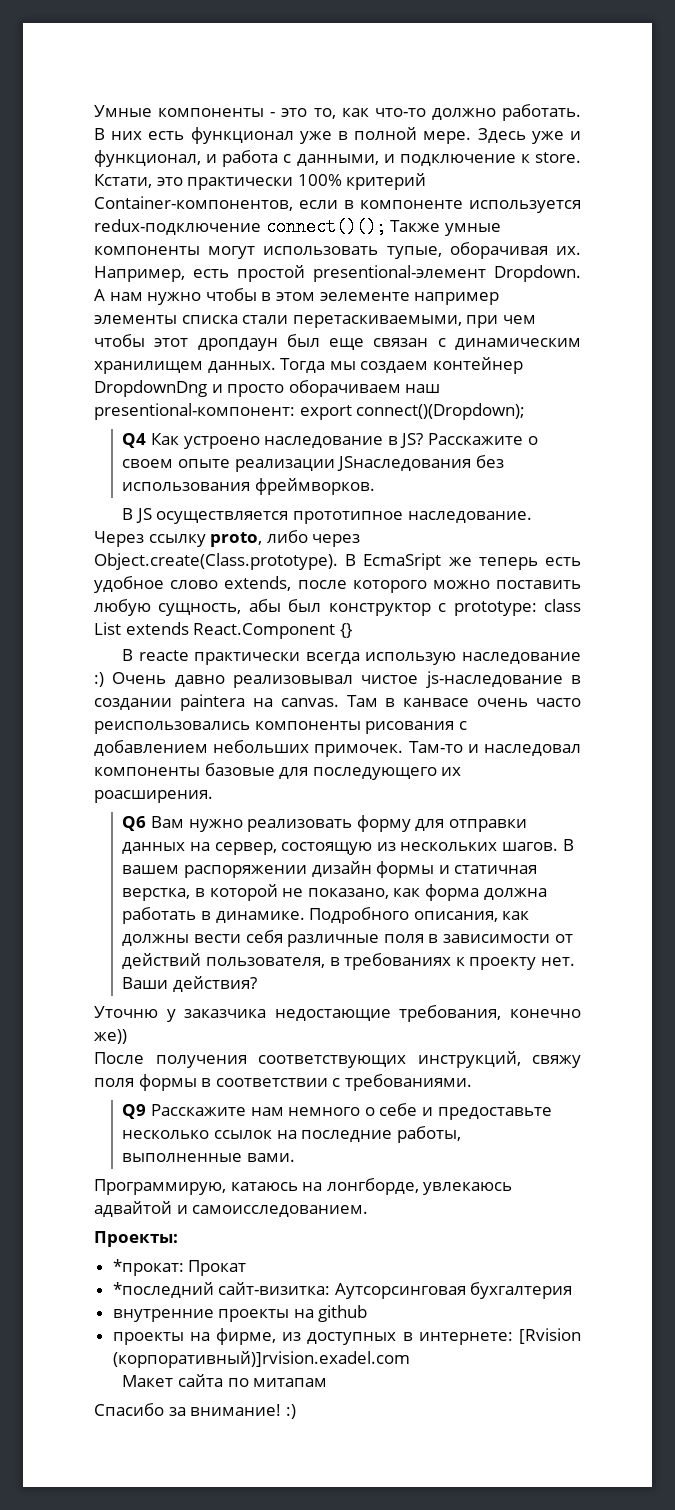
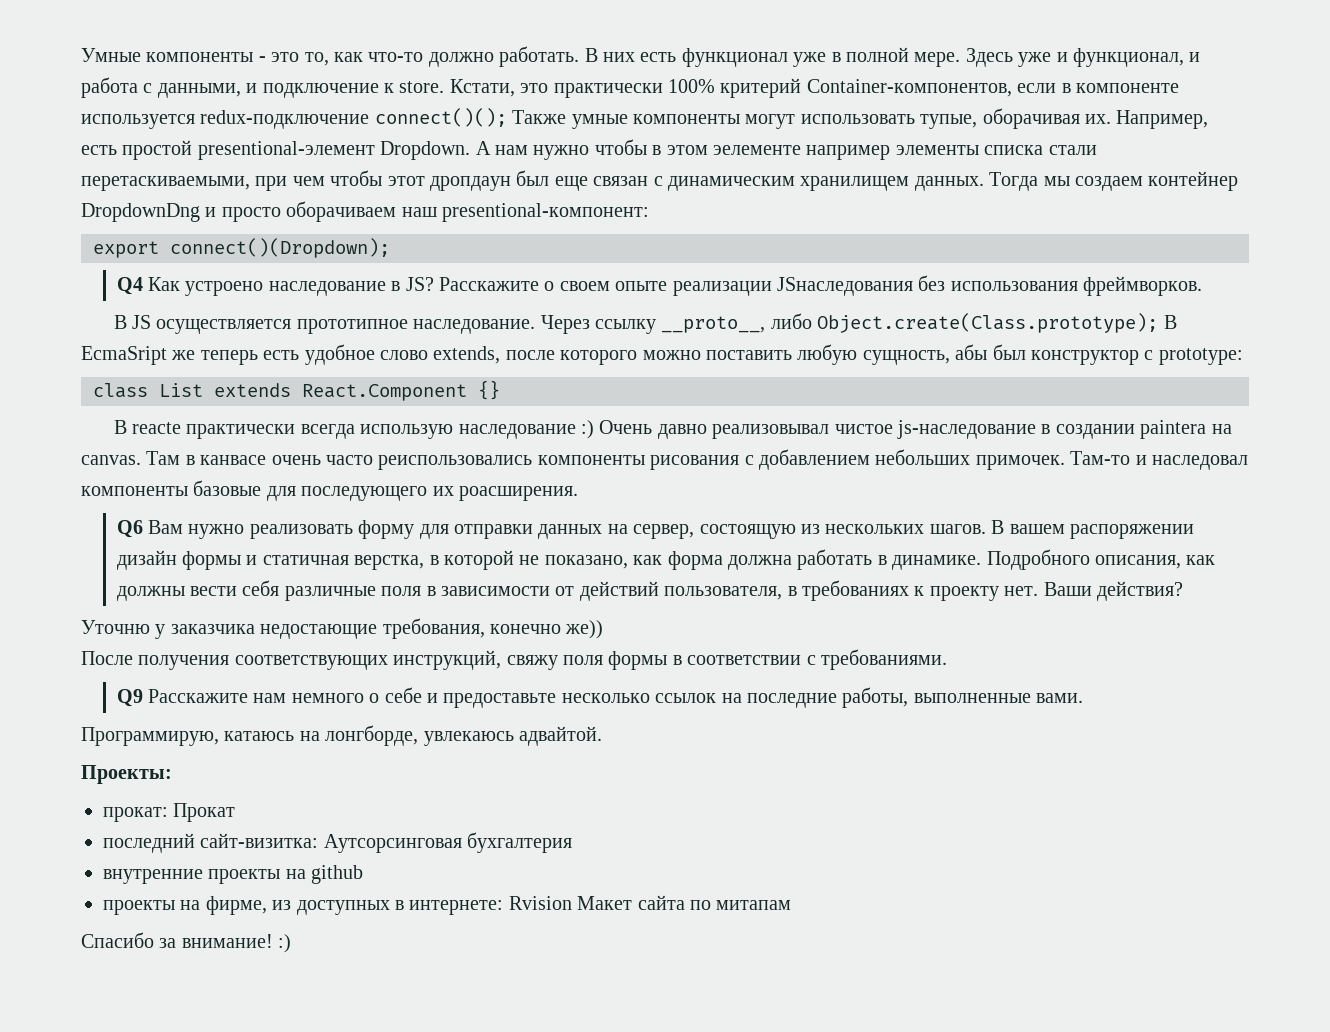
(295, 411) none -> (649, 212) //
[210,530,361,547] [94,553,338,570] proto, либо через Object.create(Class.prototype). -> [661,313,1159,333] __proto__, либо Object.create(Class.prototype);
(537, 608) none -> (1243, 356) //
[94,1201,369,1217] адвайтой и самоисследованием. -> [519,726,602,746] адвайтой.
[112,1259,184,1276] *прокат: -> [103,807,168,822] прокат:
[112,1282,214,1298] *последний -> [103,833,195,853] последний
[519,1328,581,1344] [112,1351,410,1368] [Rvision (корпоративный)]rvision.exadel.com // -> [508,896,572,910] Rvision

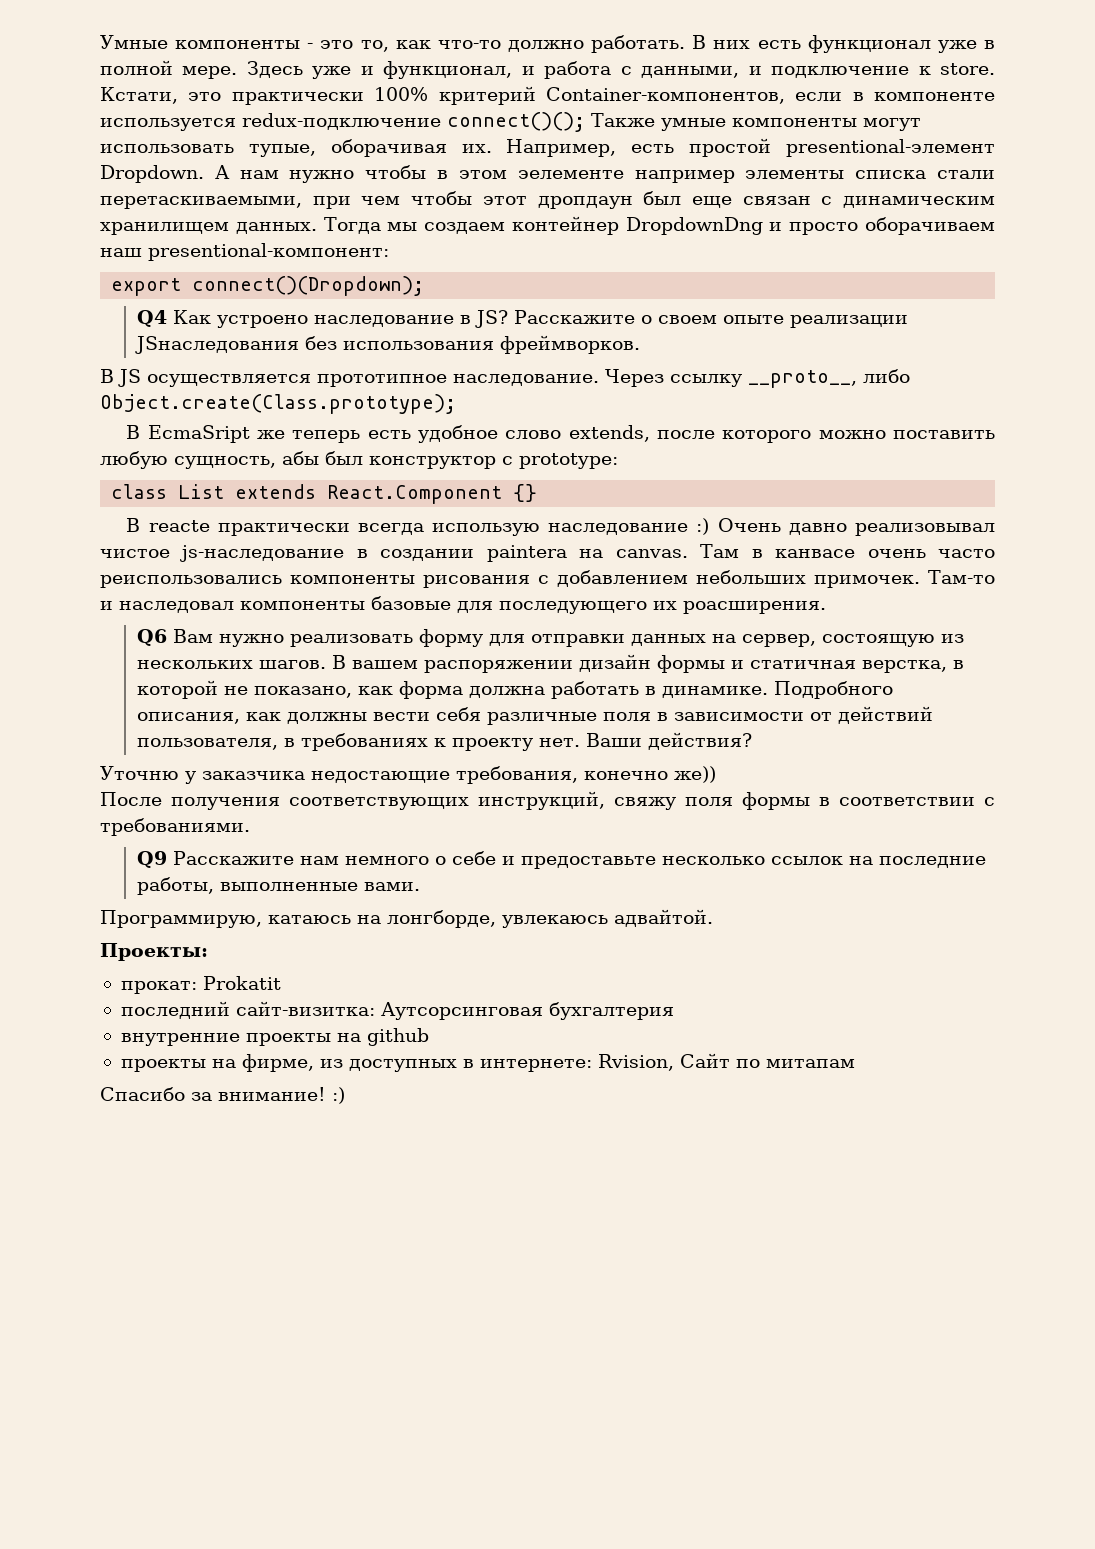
(1159, 323) none -> (456, 404) //
[173,803,236,822] Прокат -> [202,976,281,990] Prokatit
[508,895,685,910] Rvision Макет сайта -> [597,1053,730,1071] Rvision, Сайт

